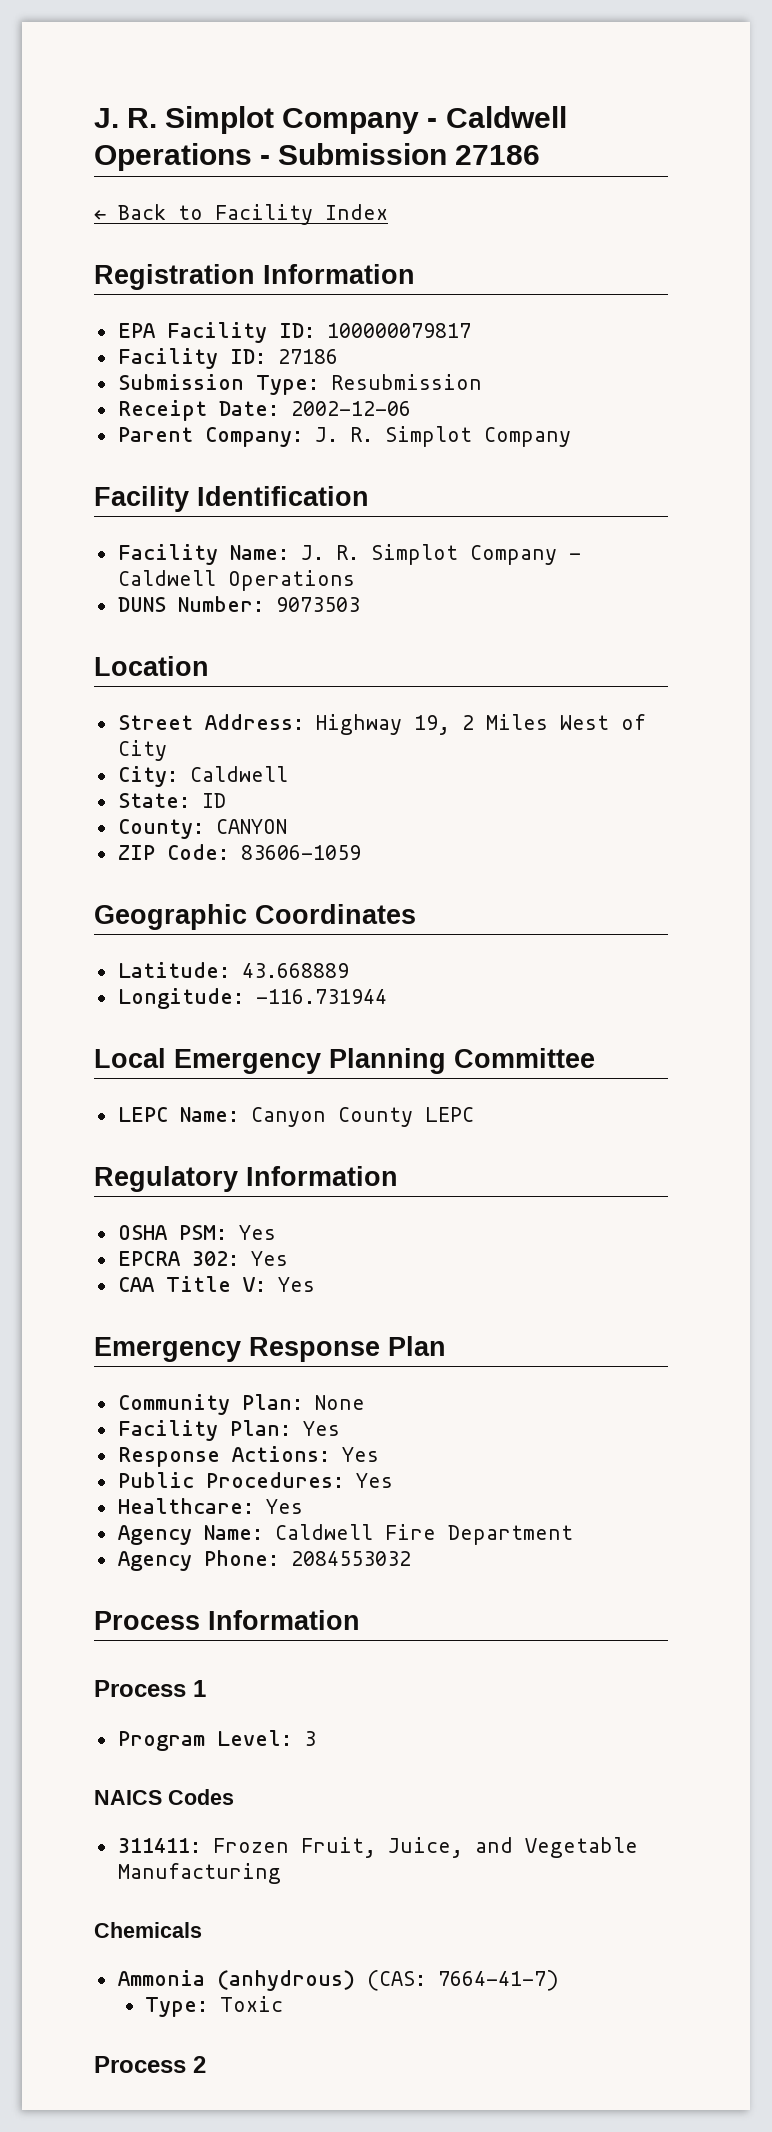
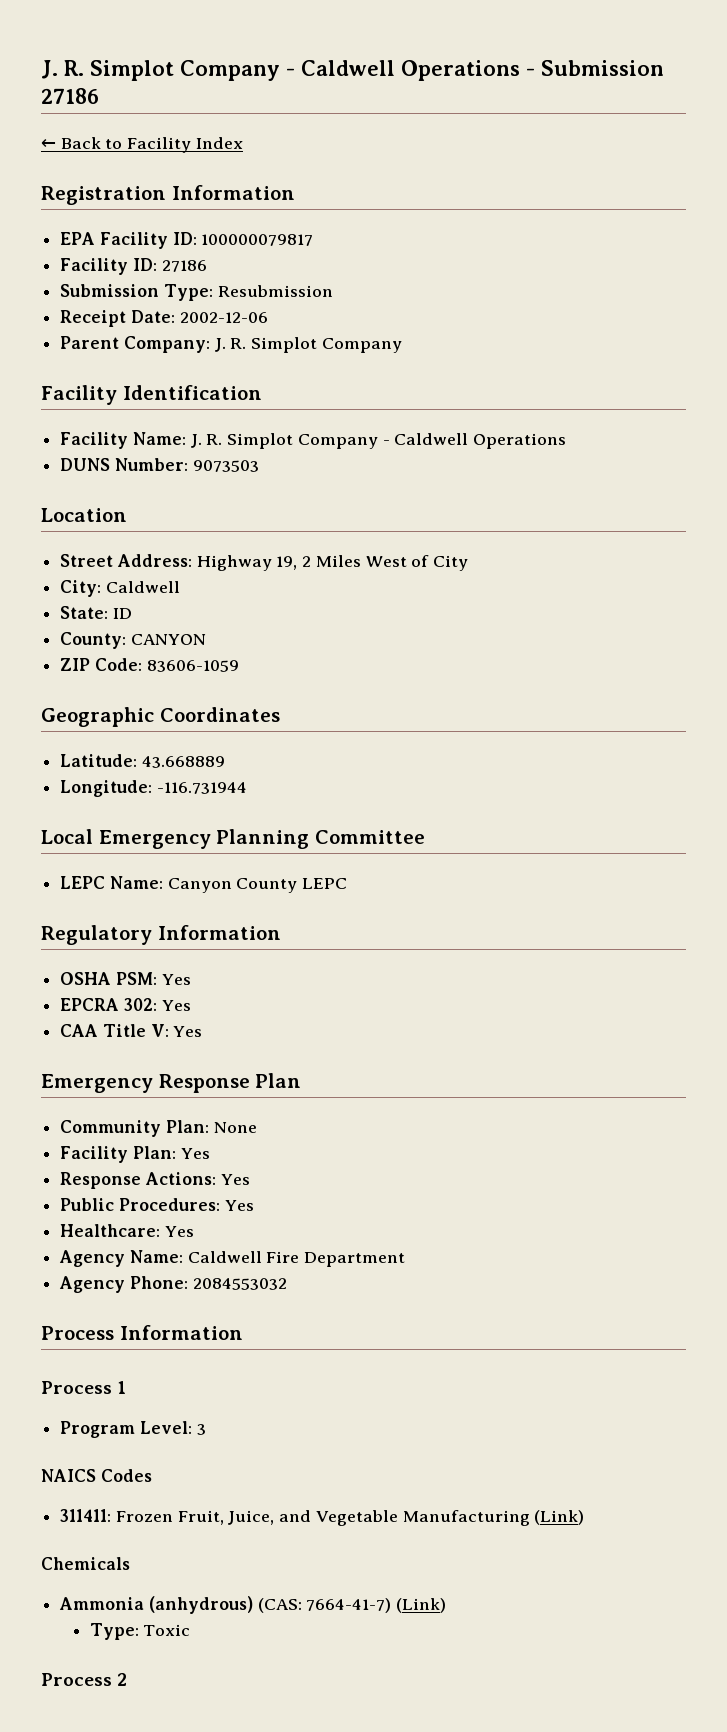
(281, 1873) none -> [534,1510,585,1525] (Link)
(559, 1980) none -> [396,1598,447,1613] (Link)

